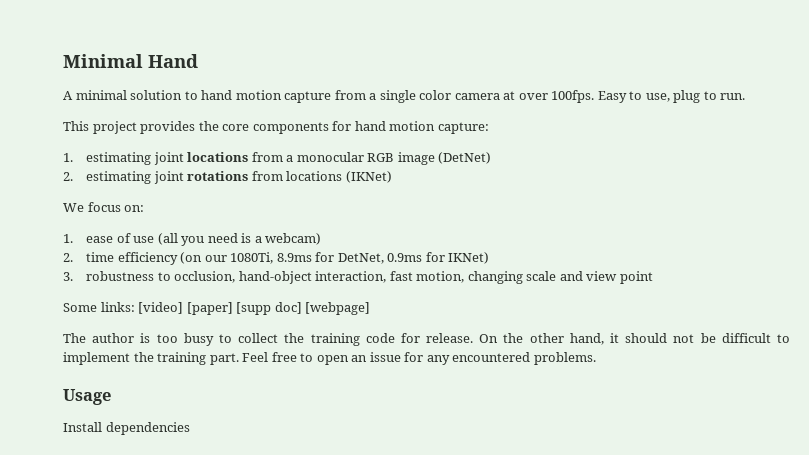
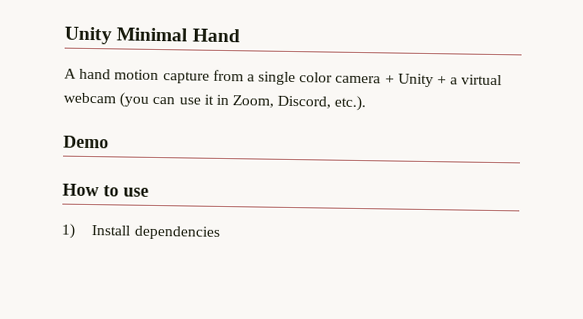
(63, 61) none -> [64,26,112,45] Unity
[75,90,198,100] minimal solution to -> (77, 73) none
[503,90,746,103] [63,121,489,134] [63,152,492,165] [63,171,392,184] [63,202,145,212] [63,233,322,246] [63,252,490,265] [63,271,653,284] [63,302,371,315] [63,333,790,346] [63,352,596,365] [63,389,111,405] at over 100fps. Easy to use, plug to run. // This project provides the core components for hand motion capture: // 1. estimating joint locations from a monocular RGB image (DetNet) // 2. estimating joint rotations from locations (IKNet) // We focus on: // 1. ease of use (all you need is a webcam) // 2. time efficiency (on our 1080Ti, 8.9ms for DetNet, 0.9ms for IKNet) // 3. robustness to occlusion, hand-object interaction, fast motion, changing scale and view point // Some links: [video] [paper] [supp doc] [webpage] // The author is too busy to collect the training code for release. On the other hand, it should not be difficult to implement the training part. Feel free to open an issue for any encountered problems. // Usage // -> [384,73,503,88] [63,92,367,112] [63,135,109,149] [62,183,149,197] [61,223,76,239] + Unity + a virtual webcam (you can use it in Zoom, Discord, etc.). // Demo // How to use // 1)

